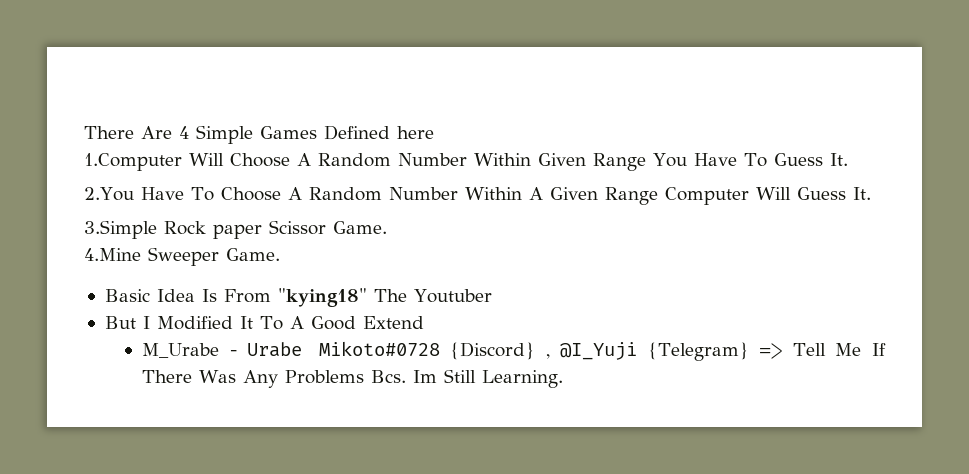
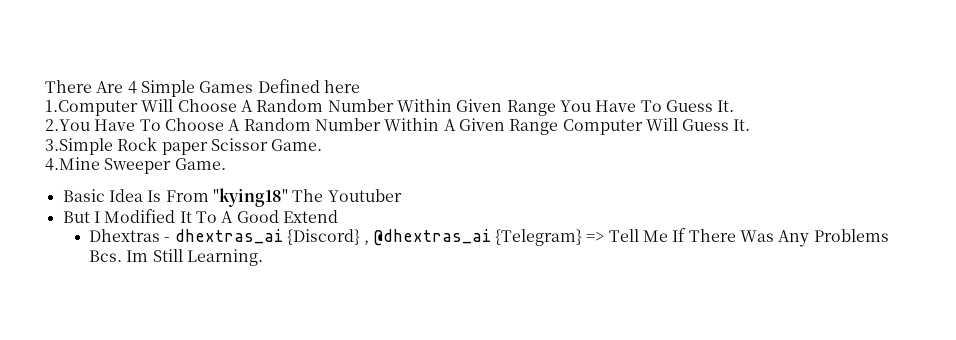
[142,341,440,358] M_Urabe - Urabe Mikoto#0728 -> [89,229,283,244] Dhextras - dhextras_ai
[560,342,638,360] @I_Yuji -> [373,229,491,246] @dhextras_ai

